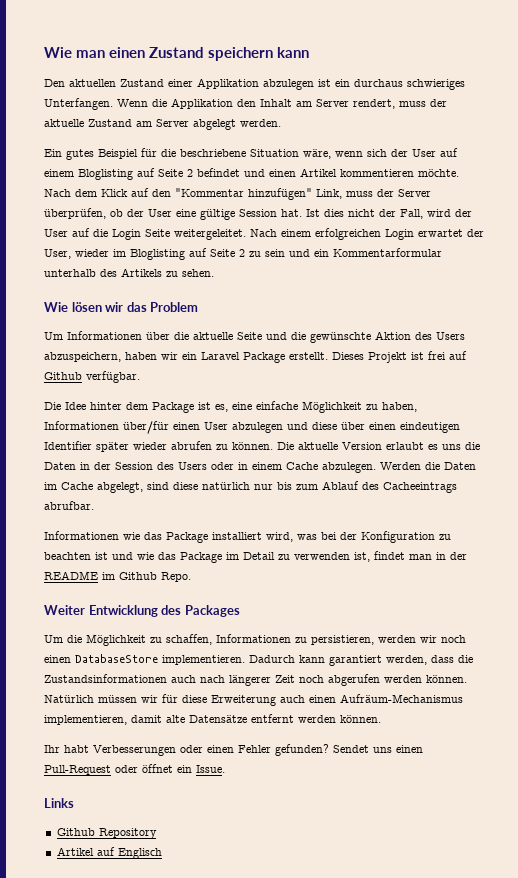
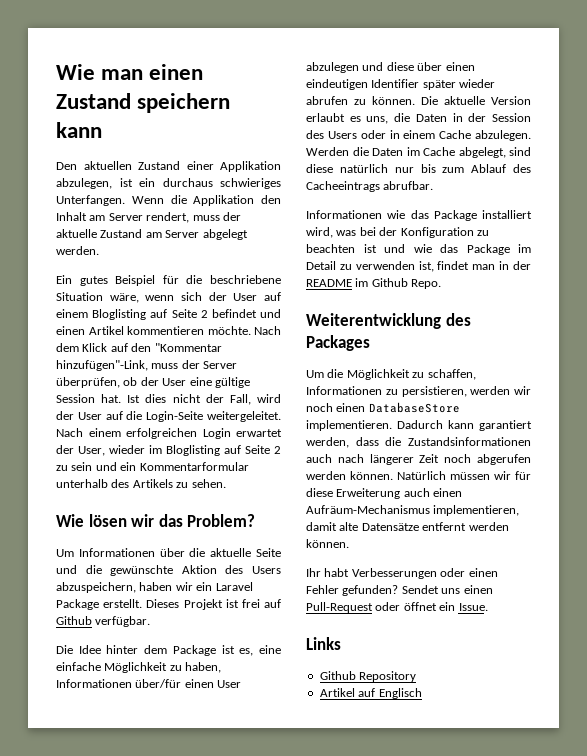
[263,79,314,90] abzulegen -> [56,178,112,189] abzulegen,
[248,188,342,200] hinzufügen" Link, -> [56,360,148,371] hinzufügen"-Link,
[112,229,170,240] Login Seite -> [146,411,204,422] Login-Seite
[150,302,199,312] Problem -> [187,514,256,527] Problem?
[442,444,461,450] uns -> [366,116,389,124] uns,
[44,605,158,617] Weiter Entwicklung -> [306,313,441,329] Weiterentwicklung

